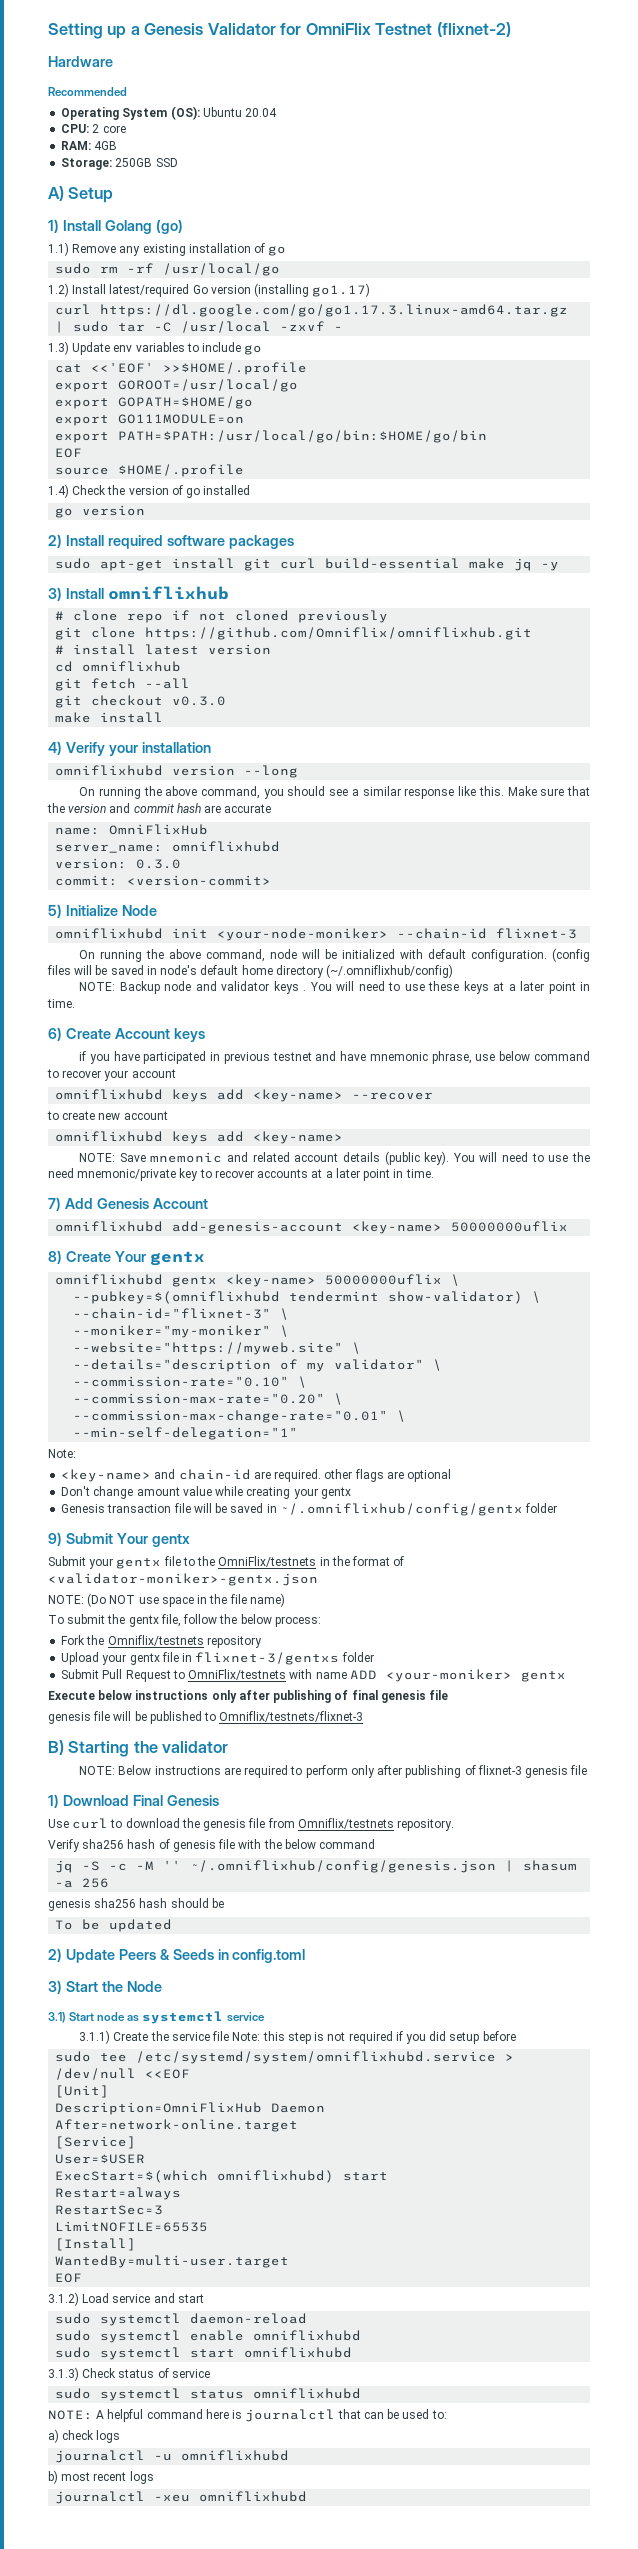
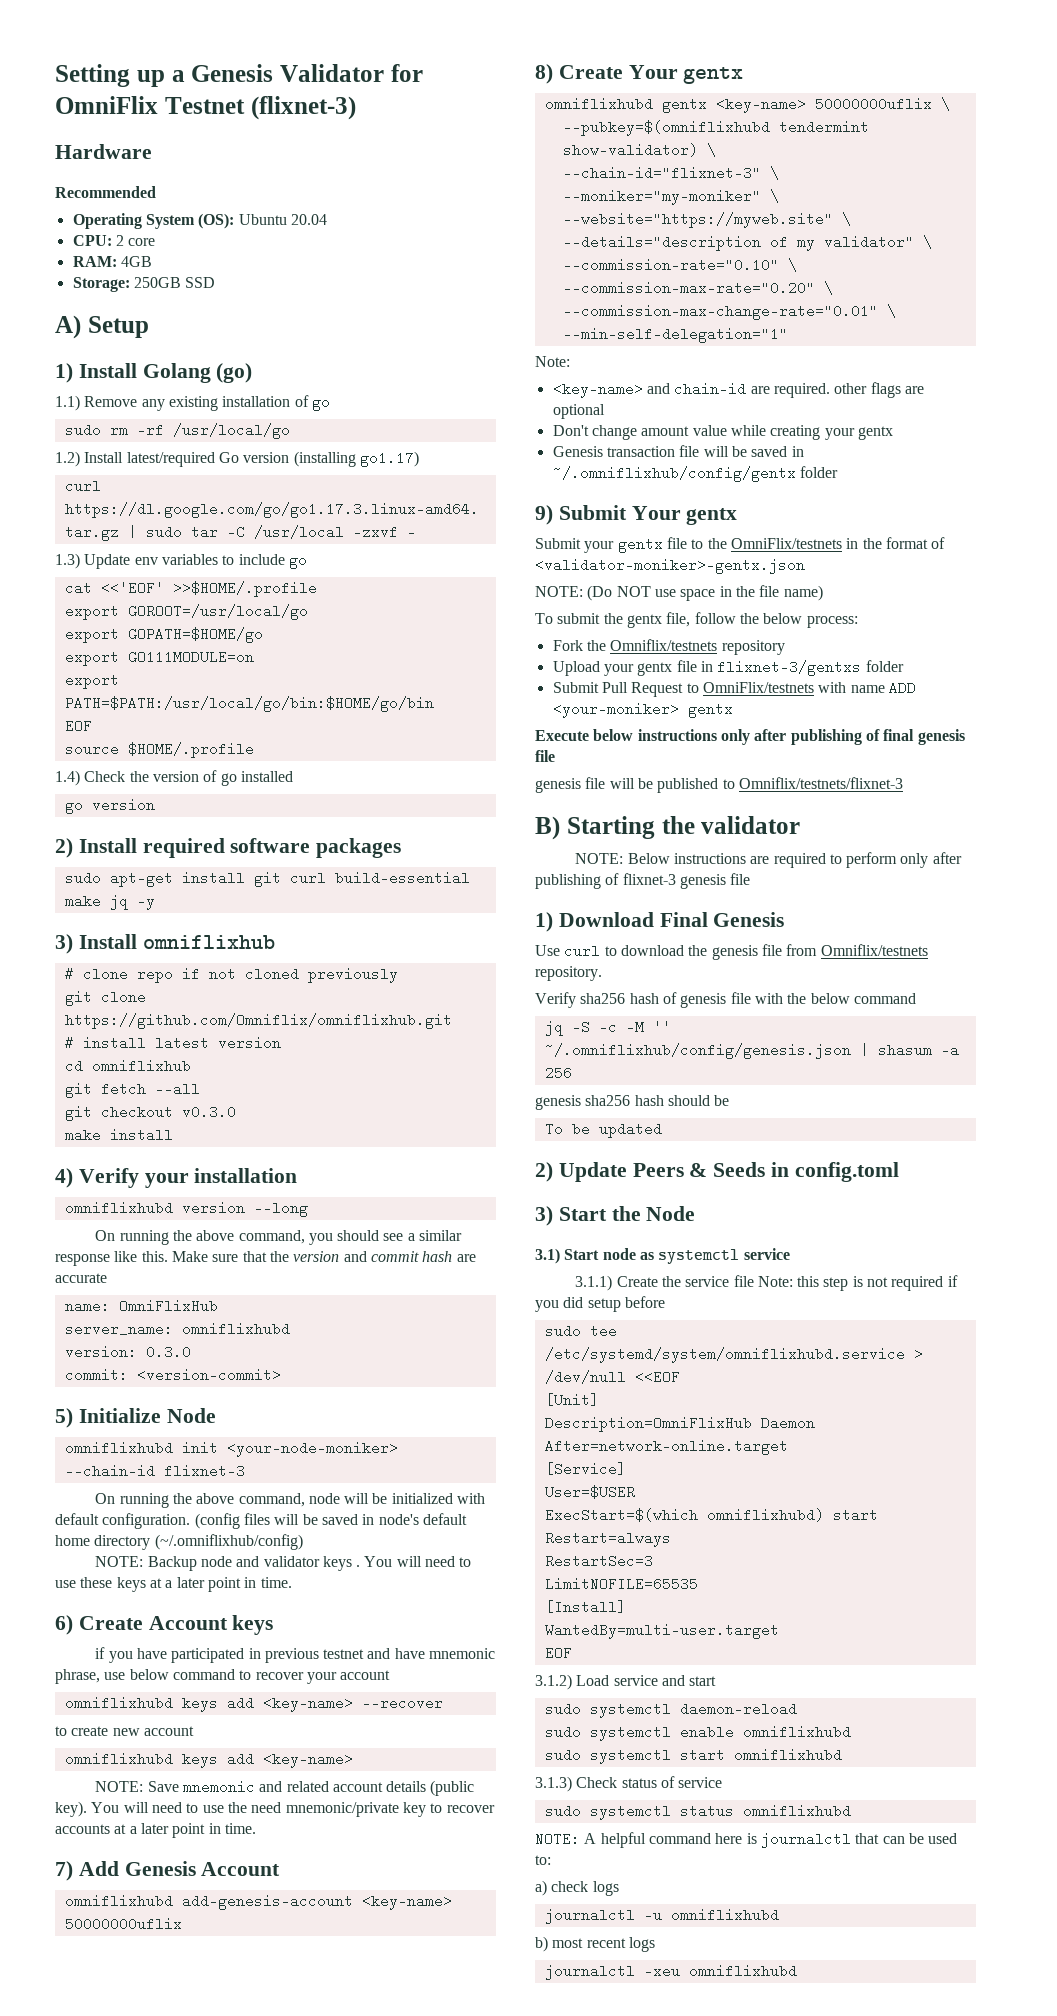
[436,22,511,37] (flixnet-2) -> [250,96,356,120] (flixnet-3)

